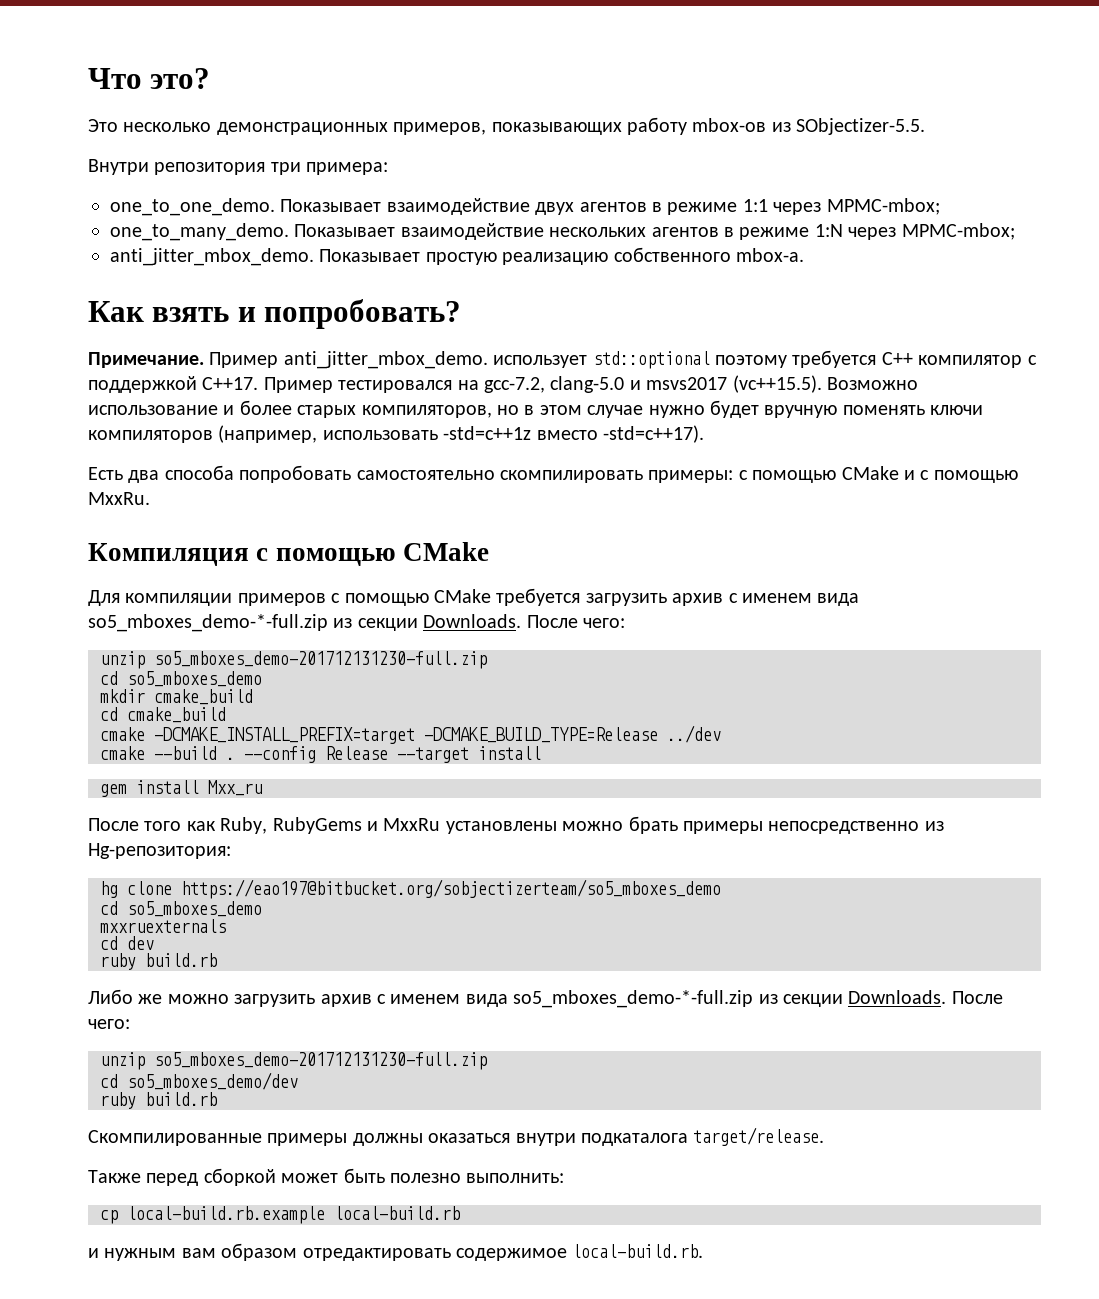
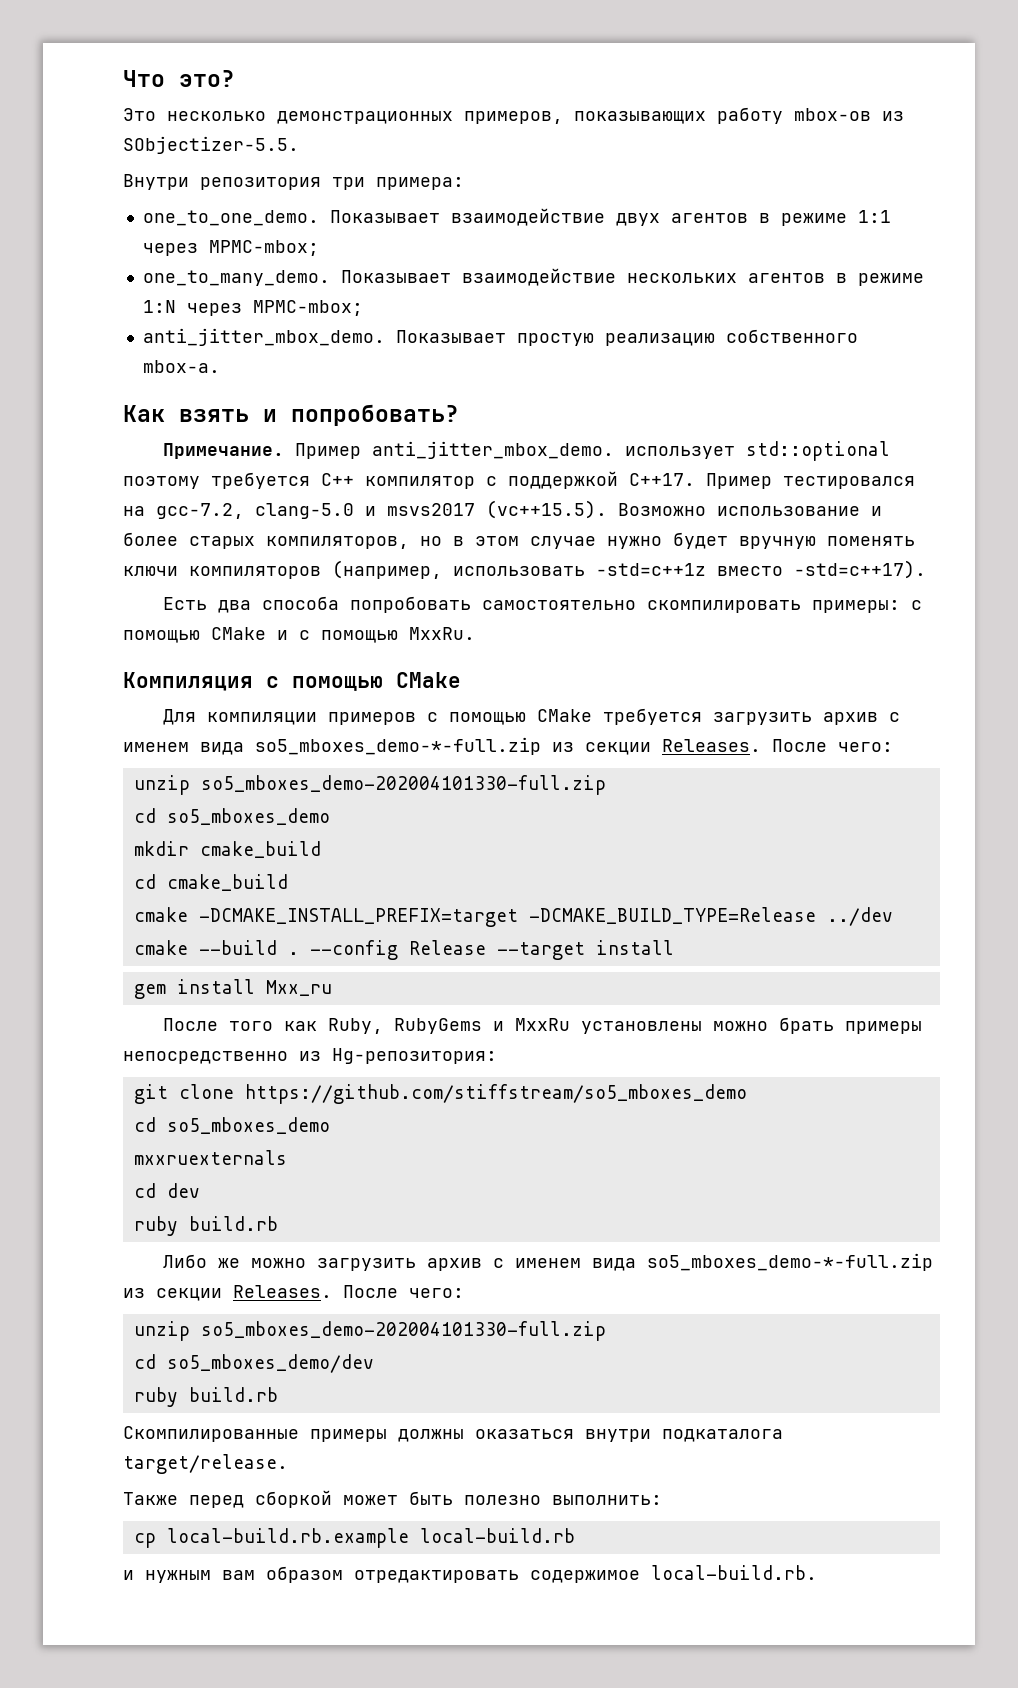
[423,614,625,628] [100,651,487,669] Downloads. После чего: // unzip so5_mboxes_demo-201712131230-full.zip -> [662,739,893,752] [133,775,606,795] Releases. После чего: // unzip so5_mboxes_demo-202004101330-full.zip
[100,879,721,899] hg clone https://eao197@bitbucket.org/sobjectizerteam/so5_mboxes_demo -> [133,1084,747,1104] git clone https://github.com/stiffstream/so5_mboxes_demo
[848,990,1003,1004] [88,1019,130,1029] [100,1052,487,1070] Downloads. После чего: // unzip so5_mboxes_demo-201712131230-full.zip -> [233,1285,464,1298] [133,1321,606,1341] Releases. После чего: // unzip so5_mboxes_demo-202004101330-full.zip

